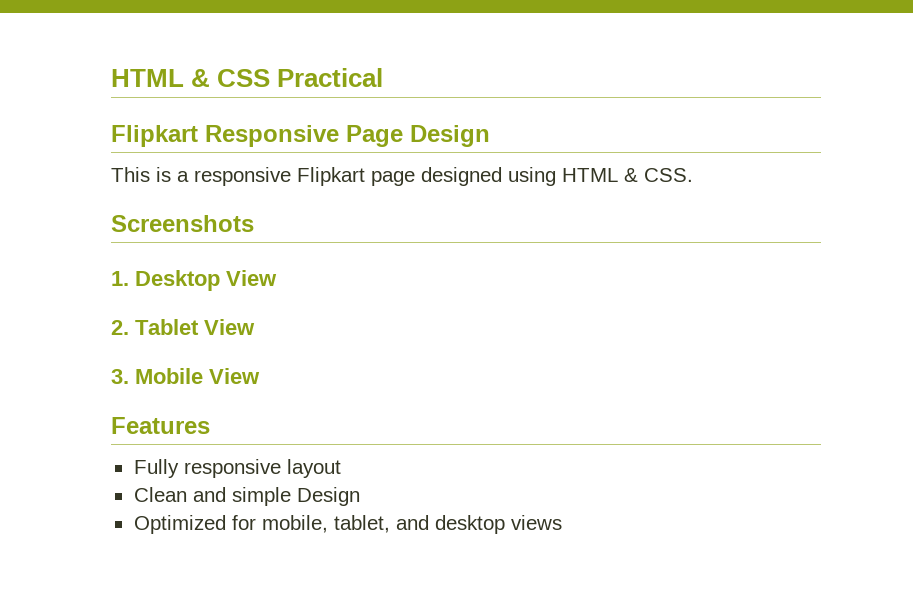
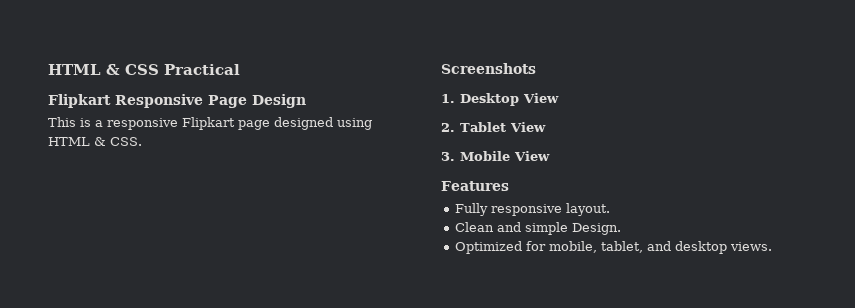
[286,459,341,478] layout -> [565,203,610,216] layout.
[296,487,360,506] Design -> [571,223,621,235] Design.
[510,515,562,530] views -> [729,242,772,251] views.

